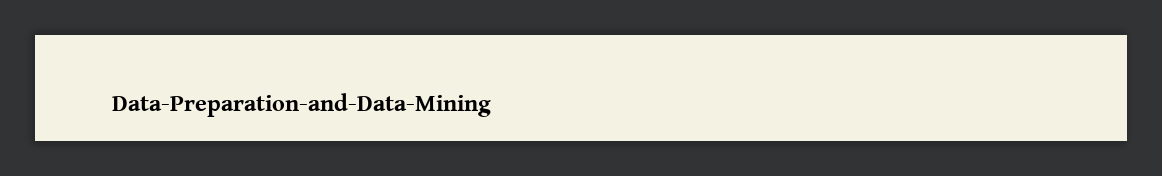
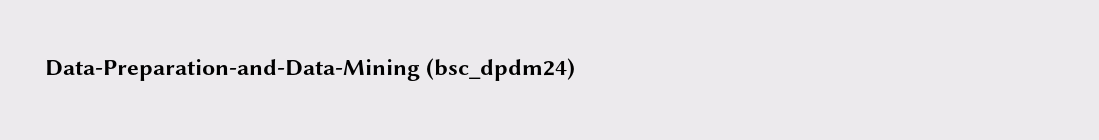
(491, 105) none -> [426,58,576,81] (bsc_dpdm24)

